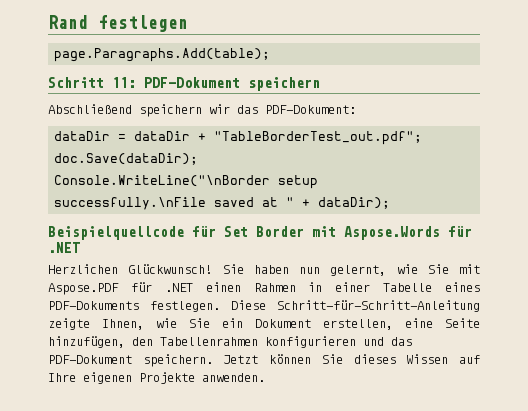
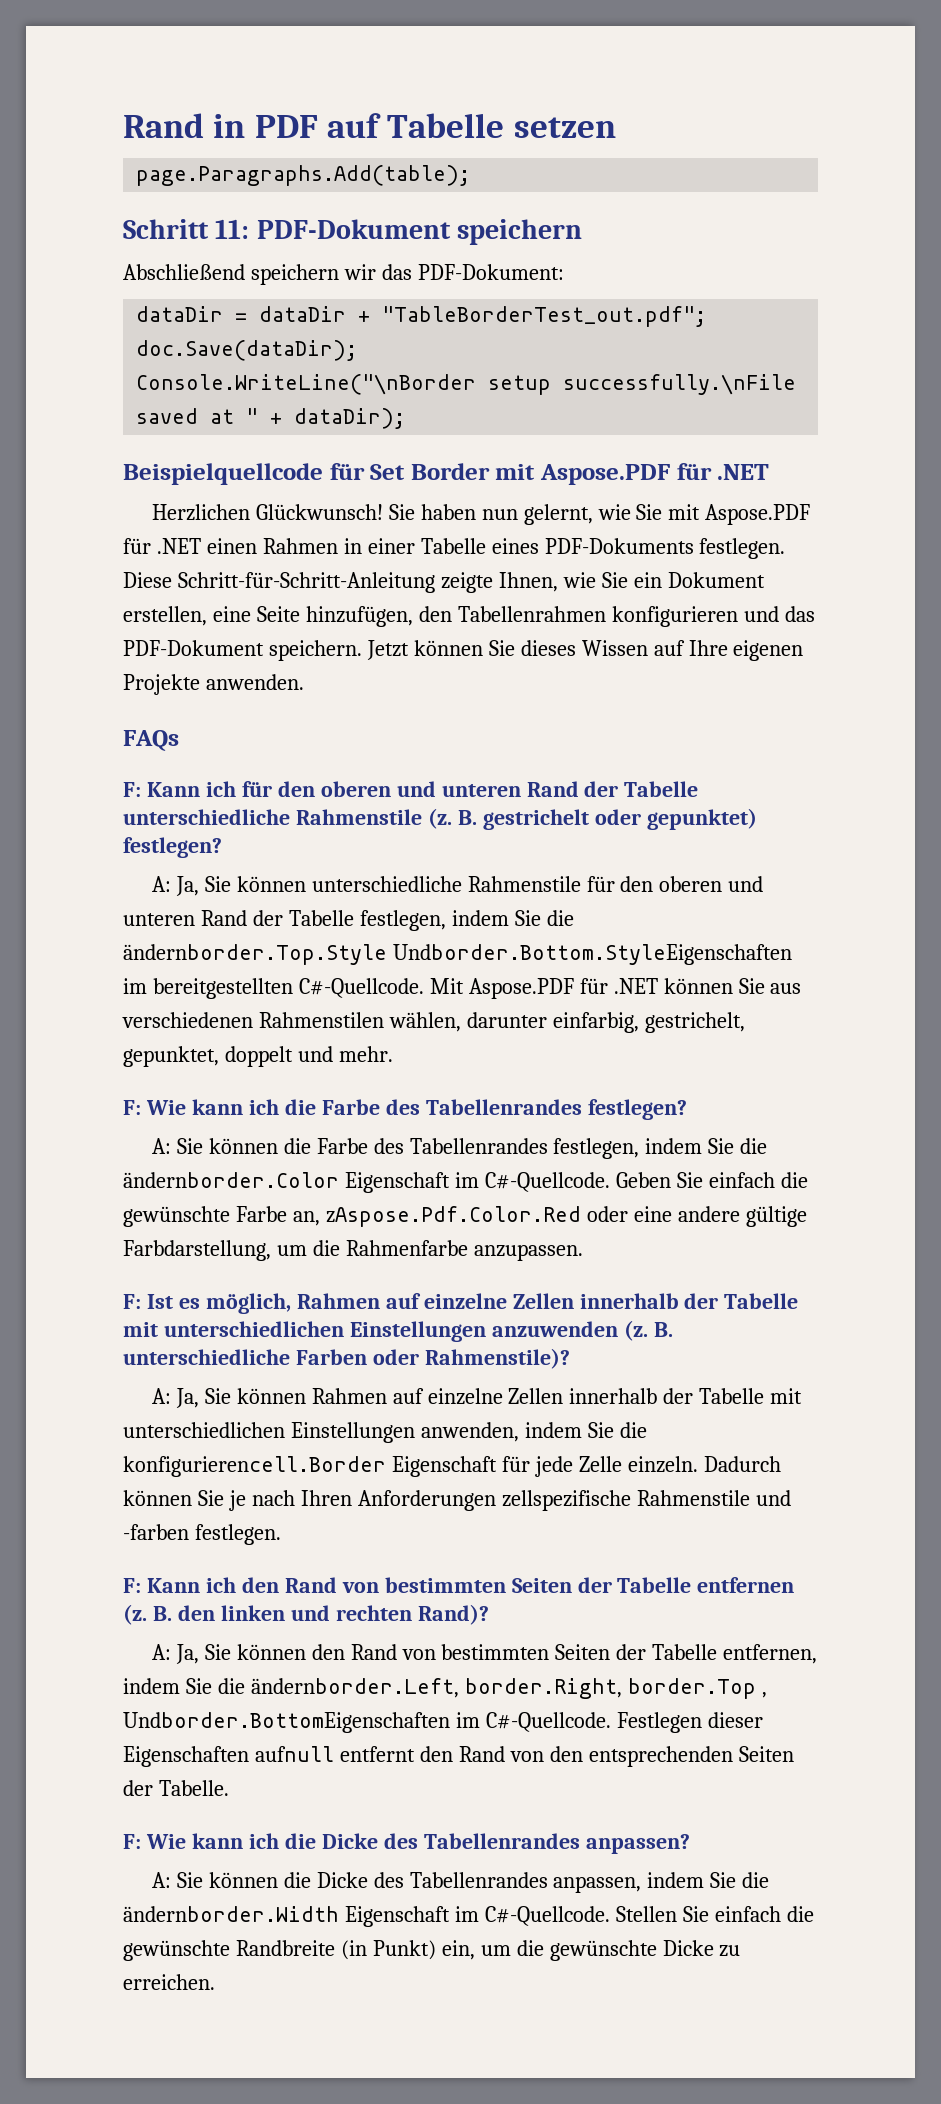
[48,15,188,32] Rand festlegen -> [123,113,616,138] Rand in PDF auf Tabelle setzen
[344,226,440,240] Aspose.Words -> [540,464,671,485] Aspose.PDF
(265, 377) none -> [123,730,179,751] [123,781,699,797] [123,808,757,830] [123,837,222,858] [151,876,764,896] [123,910,574,931] [123,944,792,965] [123,978,802,999] [122,1012,745,1033] [123,1046,393,1067] [123,1099,687,1120] [151,1138,768,1159] [123,1172,808,1193] [123,1206,807,1227] [123,1240,583,1261] [123,1293,799,1314] [123,1320,673,1342] [123,1348,570,1369] [151,1388,803,1408] [123,1422,647,1443] [123,1456,781,1477] [123,1490,791,1511] [123,1524,281,1545] [123,1577,795,1593] [123,1604,489,1625] [151,1644,818,1664] [123,1678,767,1699] [123,1712,763,1733] [123,1746,794,1767] [123,1780,229,1796] [123,1833,690,1854] [151,1872,770,1893] [123,1906,814,1927] [123,1940,741,1961] [123,1974,215,1990] // FAQs // F: Kann ich für den oberen und unteren Rand der Tabelle unterschiedliche Rahmenstile (z. B. gestrichelt oder gepunktet) festlegen? // A: Ja, Sie können unterschiedliche Rahmenstile für den oberen und unteren Rand der Tabelle festlegen, indem Sie die ändernborder.Top.Style Undborder.Bottom.StyleEigenschaften im bereitgestellten C#-Quellcode. Mit Aspose.PDF für .NET können Sie aus verschiedenen Rahmenstilen wählen, darunter einfarbig, gestrichelt, gepunktet, doppelt und mehr. // F: Wie kann ich die Farbe des Tabellenrandes festlegen? // A: Sie können die Farbe des Tabellenrandes festlegen, indem Sie die ändernborder.Color Eigenschaft im C#-Quellcode. Geben Sie einfach die gewünschte Farbe an, zAspose.Pdf.Color.Red oder eine andere gültige Farbdarstellung, um die Rahmenfarbe anzupassen. // F: Ist es möglich, Rahmen auf einzelne Zellen innerhalb der Tabelle mit unterschiedlichen Einstellungen anzuwenden (z. B. unterschiedliche Farben oder Rahmenstile)? // A: Ja, Sie können Rahmen auf einzelne Zellen innerhalb der Tabelle mit unterschiedlichen Einstellungen anwenden, indem Sie die konfigurierencell.Border Eigenschaft für jede Zelle einzeln. Dadurch können Sie je nach Ihren Anforderungen zellspezifische Rahmenstile und -farben festlegen. // F: Kann ich den Rand von bestimmten Seiten der Tabelle entfernen (z. B. den linken und rechten Rand)? // A: Ja, Sie können den Rand von bestimmten Seiten der Tabelle entfernen, indem Sie die ändernborder.Left, border.Right, border.Top , Undborder.BottomEigenschaften im C#-Quellcode. Festlegen dieser Eigenschaften aufnull entfernt den Rand von den entsprechenden Seiten der Tabelle. // F: Wie kann ich die Dicke des Tabellenrandes anpassen? // A: Sie können die Dicke des Tabellenrandes anpassen, indem Sie die ändernborder.Width Eigenschaft im C#-Quellcode. Stellen Sie einfach die gewünschte Randbreite (in Punkt) ein, um die gewünschte Dicke zu erreichen.

